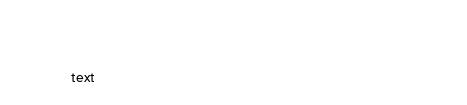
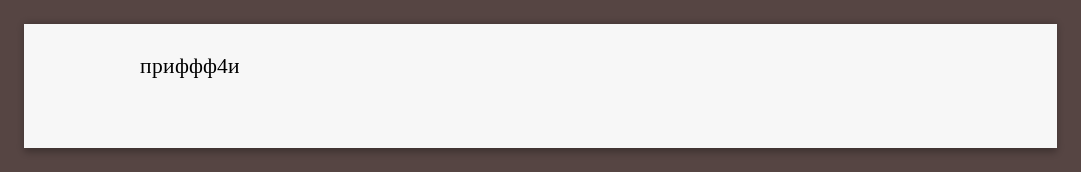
[71,73,95,82] text -> [140,58,240,78] приффф4и

